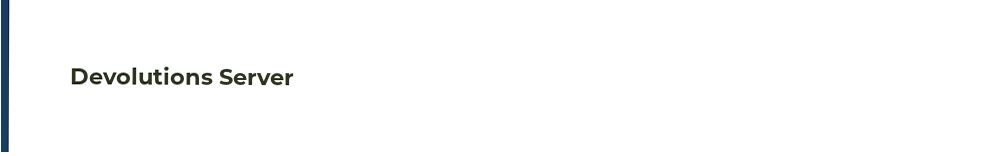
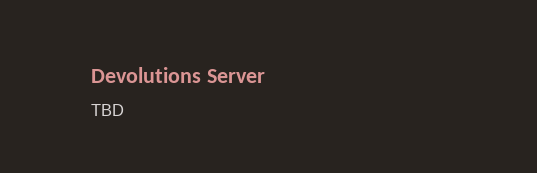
(296, 77) none -> [91,104,124,116] // TBD

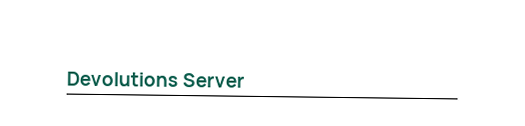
[91,104,124,116] // TBD -> (246, 80) none

